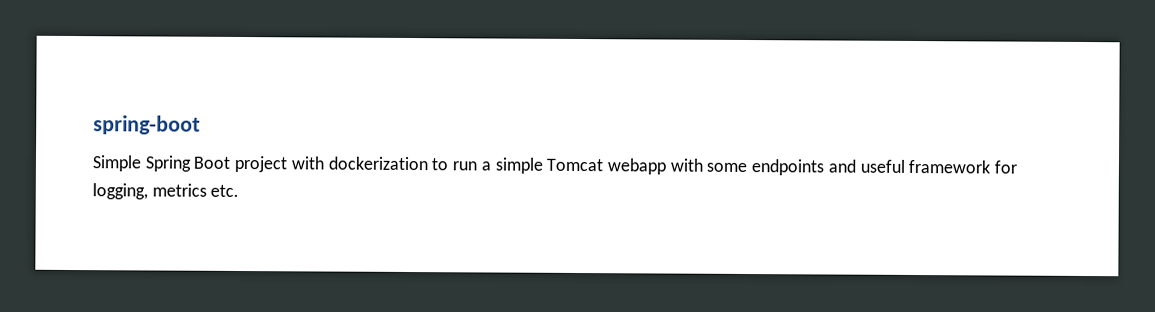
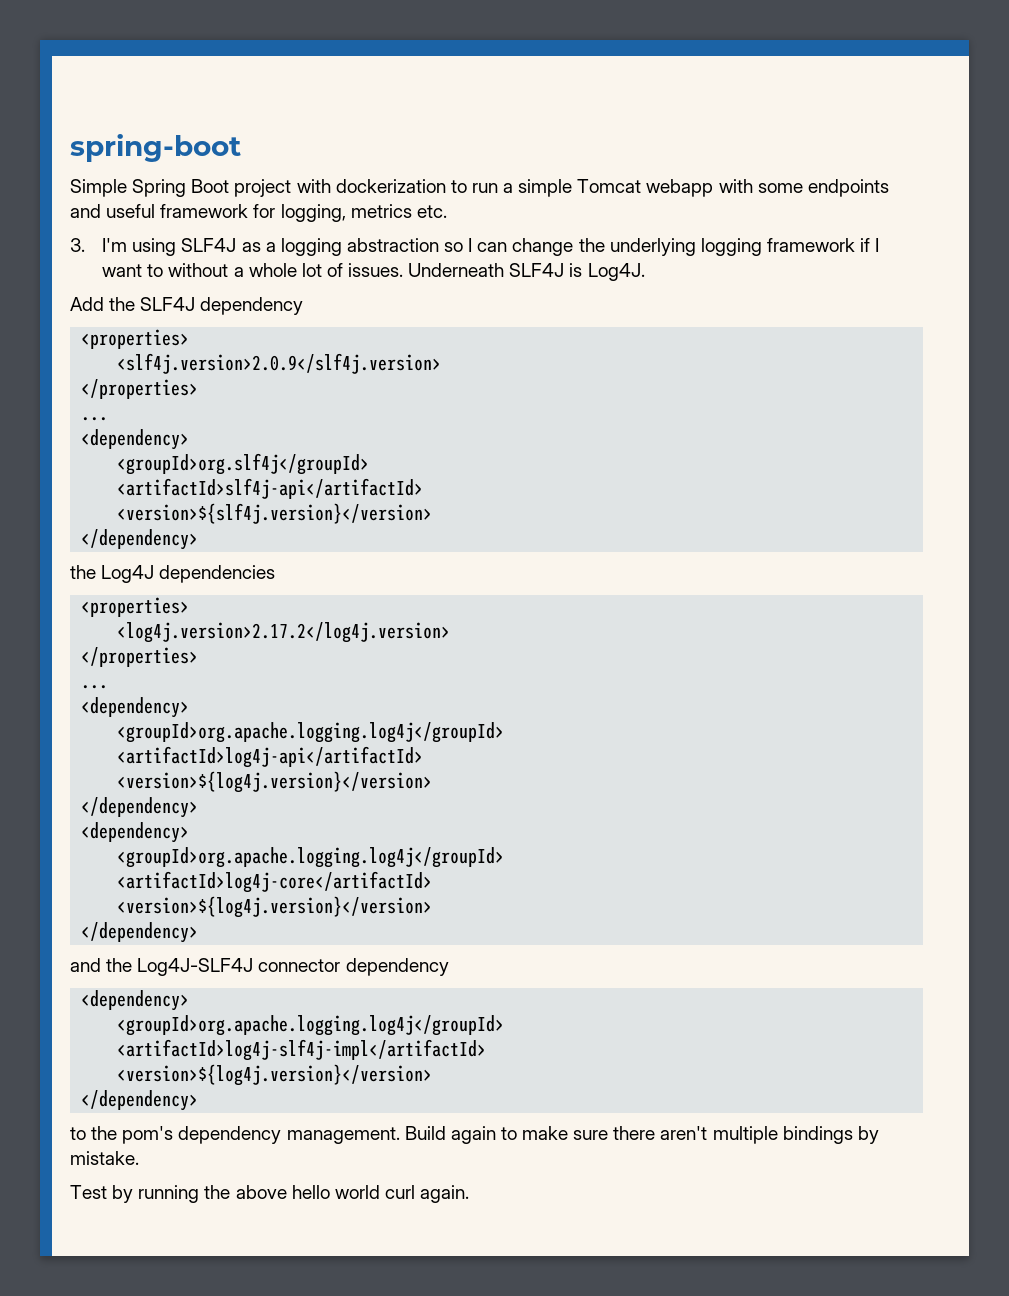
(240, 190) none -> [70,238,880,256] [102,263,645,281] [70,297,304,315] [81,329,190,349] [117,353,442,374] [81,379,199,399] [81,417,109,421] [81,429,190,450] [117,453,370,475] [117,478,424,499] [117,503,433,524] [81,529,199,550] [70,565,276,583] [81,597,190,617] [117,622,451,643] [81,647,199,667] [81,685,109,689] [81,697,190,718] [117,722,505,743] [117,746,424,768] [117,771,433,793] [81,797,199,818] [81,822,190,843] [117,847,505,868] [117,871,433,893] [117,896,433,918] [81,922,199,943] [70,958,449,976] [81,990,190,1011] [117,1015,505,1036] [117,1039,487,1061] [117,1064,433,1086] [81,1090,199,1111] [70,1126,879,1144] [70,1151,139,1165] [70,1185,470,1203] // 3. I'm using SLF4J as a logging abstraction so I can change the underlying logging framework if I want to without a whole lot of issues. Underneath SLF4J is Log4J. // Add the SLF4J dependency // <properties> // <slf4j.version>2.0.9</slf4j.version> // </properties> // ... // <dependency> // <groupId>org.slf4j</groupId> // <artifactId>slf4j-api</artifactId> // <version>${slf4j.version}</version> // </dependency> // the Log4J dependencies // <properties> // <log4j.version>2.17.2</log4j.version> // </properties> // ... // <dependency> // <groupId>org.apache.logging.log4j</groupId> // <artifactId>log4j-api</artifactId> // <version>${log4j.version}</version> // </dependency> // <dependency> // <groupId>org.apache.logging.log4j</groupId> // <artifactId>log4j-core</artifactId> // <version>${log4j.version}</version> // </dependency> // and the Log4J-SLF4J connector dependency // <dependency> // <groupId>org.apache.logging.log4j</groupId> // <artifactId>log4j-slf4j-impl</artifactId> // <version>${log4j.version}</version> // </dependency> // to the pom's dependency management. Build again to make sure there aren't multiple bindings by mistake. // Test by running the above hello world curl again.

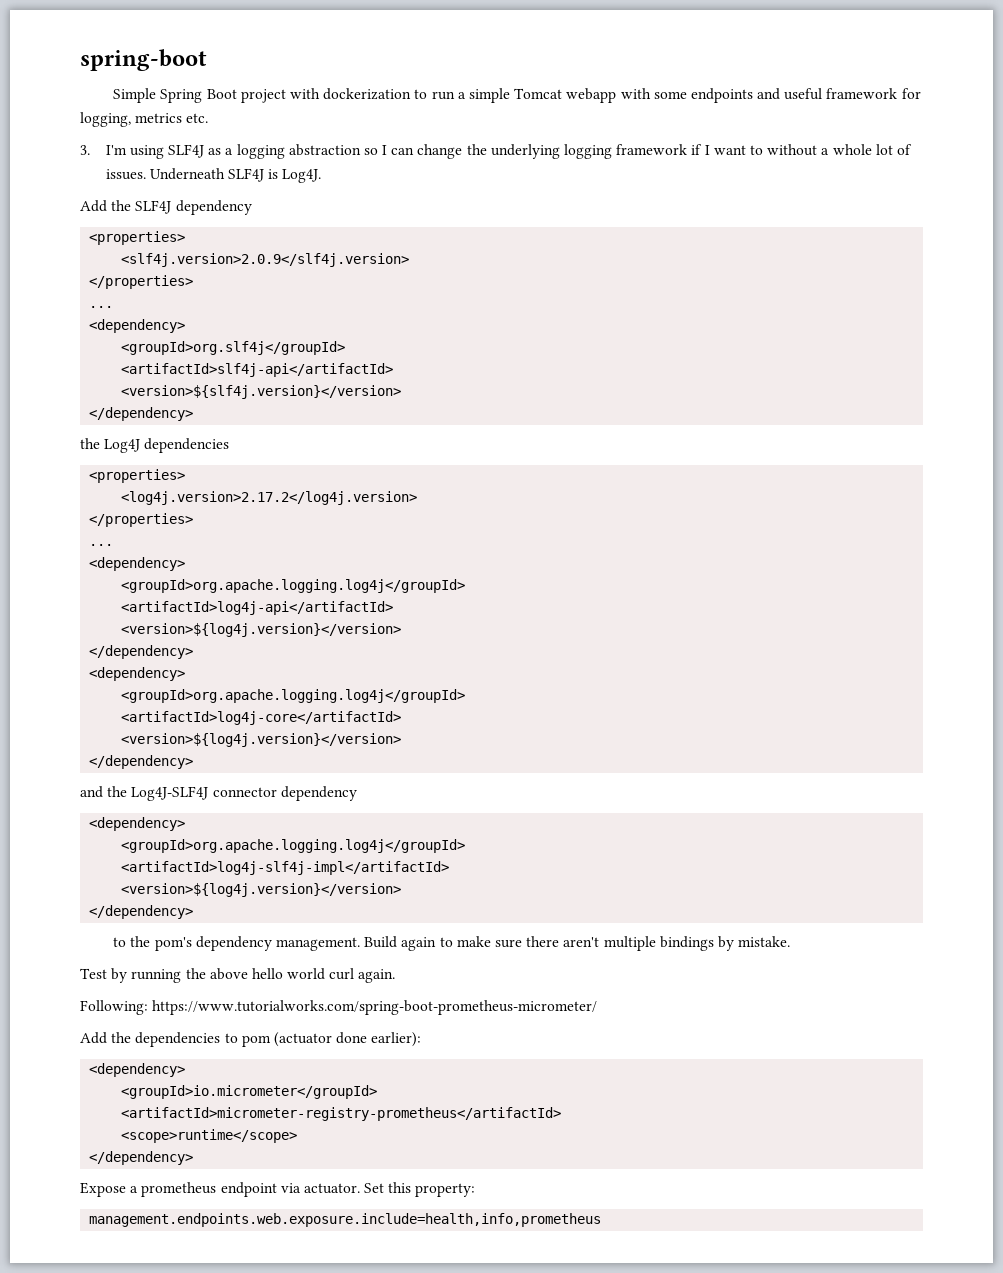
(470, 1194) none -> [80,1000,598,1015] [80,1032,422,1047] [89,1063,186,1077] [121,1085,378,1099] [121,1107,562,1121] [121,1129,298,1143] [89,1151,194,1165] [80,1182,476,1197] [89,1213,602,1227] // Following: https://www.tutorialworks.com/spring-boot-prometheus-micrometer/ // Add the dependencies to pom (actuator done earlier): // <dependency> // <groupId>io.micrometer</groupId> // <artifactId>micrometer-registry-prometheus</artifactId> // <scope>runtime</scope> // </dependency> // Expose a prometheus endpoint via actuator. Set this property: // management.endpoints.web.exposure.include=health,info,prometheus

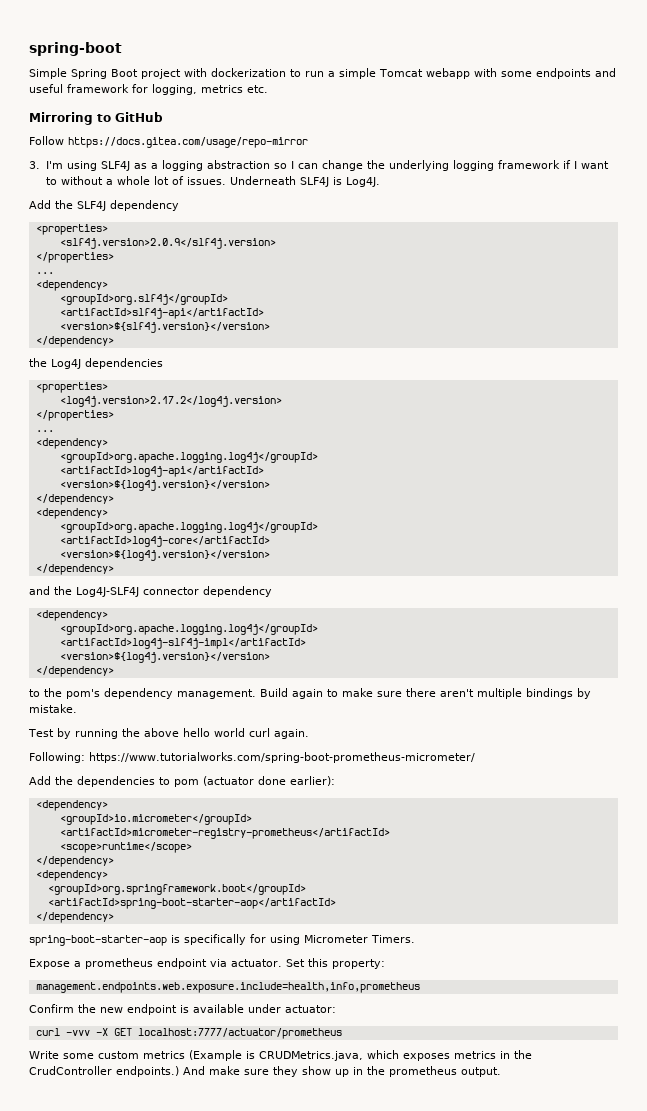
(209, 118) none -> [29,112,163,125] [29,136,308,148] // Mirroring to GitHub // Follow https://docs.gitea.com/usage/repo-mirror
(194, 1158) none -> [35,870,108,881] [47,884,306,895] [47,898,336,909] [35,912,114,923] [29,934,415,946] // <dependency> // <groupId>org.springframework.boot</groupId> // <artifactId>spring-boot-starter-aop</artifactId> // </dependency> // spring-boot-starter-aop is specifically for using Micrometer Timers.
(602, 1220) none -> [29,1004,336,1015] [35,1028,342,1039] [29,1050,532,1061] [29,1066,501,1077] // Confirm the new endpoint is available under actuator: // curl -vvv -X GET localhost:7777/actuator/prometheus // Write some custom metrics (Example is CRUDMetrics.java, which exposes metrics in the CrudController endpoints.) And make sure they show up in the prometheus output.

